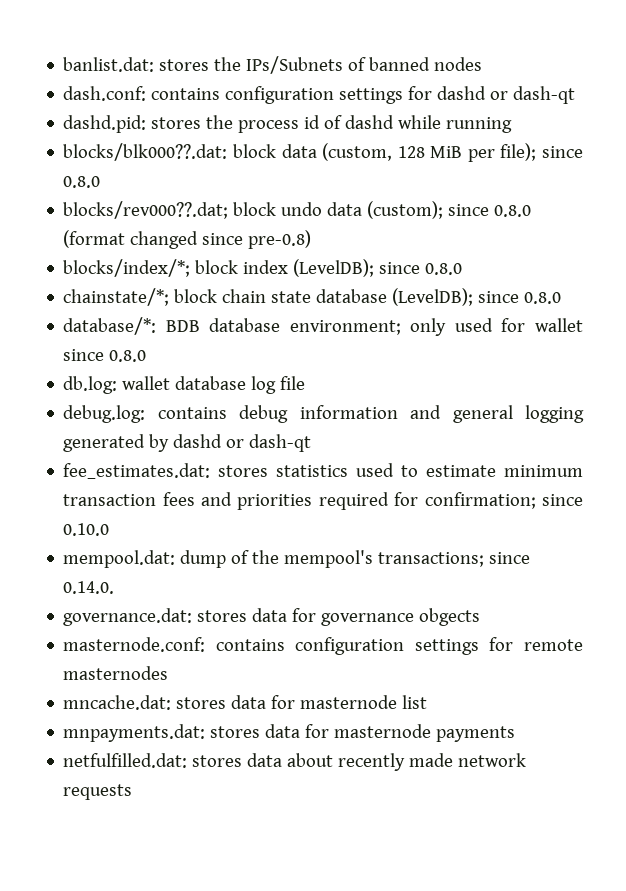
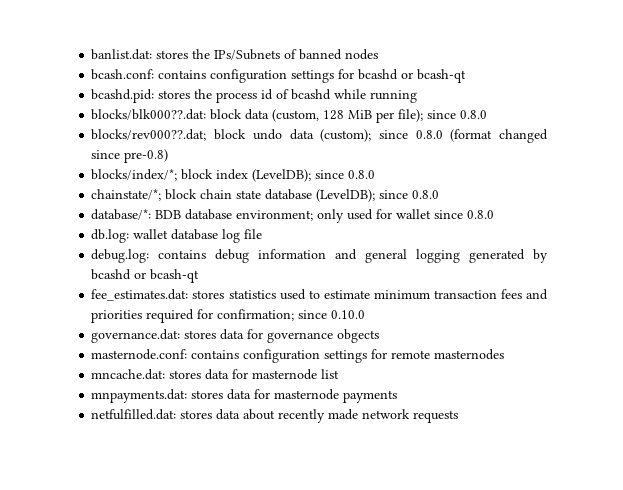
[63,86,576,104] [63,115,147,133] dash.conf: contains configuration settings for dashd or dash-qt // dashd.pid: -> [91,69,467,83] [91,89,155,103] bcash.conf: contains configuration settings for bcashd or bcash-qt // bcashd.pid:
[345,115,395,129] dashd -> [291,89,332,100] bcashd
[173,434,312,452] dashd or dash-qt -> [91,269,200,283] bcashd or bcash-qt
[63,550,531,568] [63,581,115,594] // mempool.dat: dump of the mempool's transactions; since 0.14.0. -> (366, 314) none

